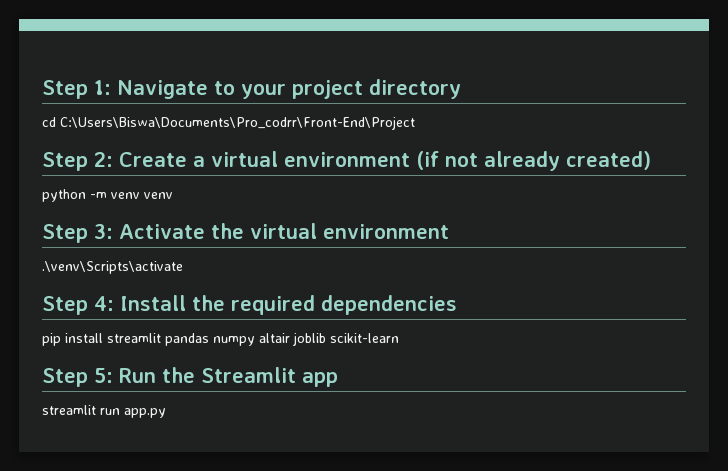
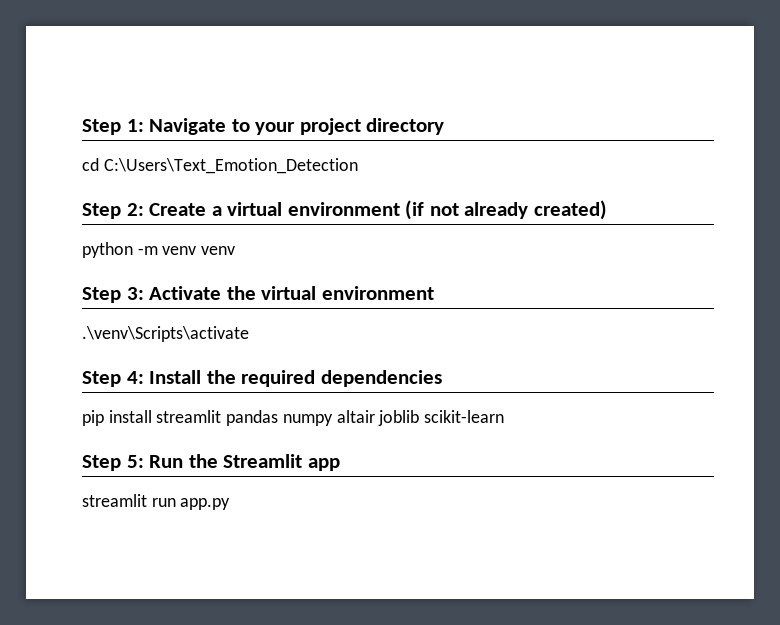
[60,116,415,130] C:\Users\Biswa\Documents\Pro_codrr\Front-End\Project -> [103,158,358,174] C:\Users\Text_Emotion_Detection

